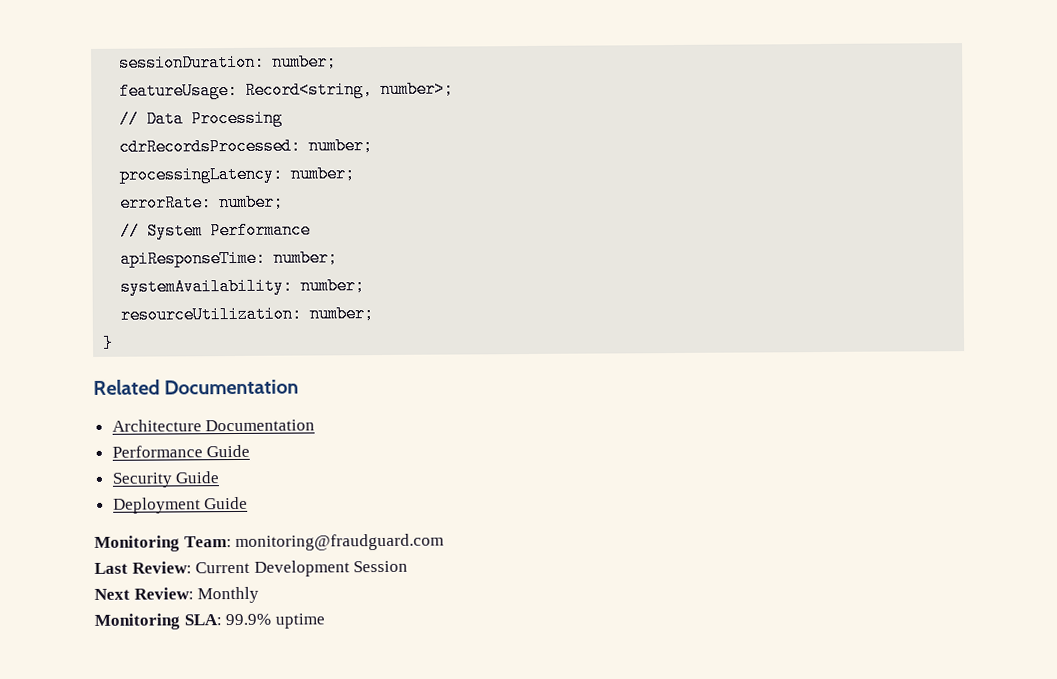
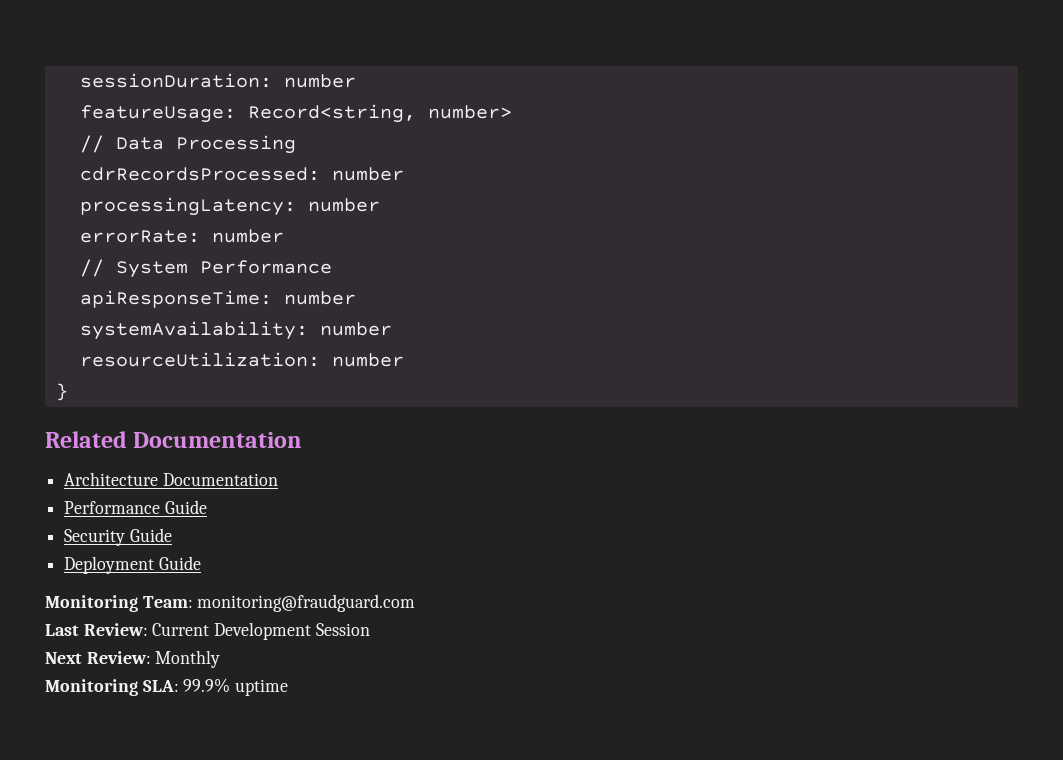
[272,53,338,71] number; -> [283,74,356,88] number
[380,80,455,99] number>; -> [427,105,512,119] number>
[308,137,374,155] number; -> [331,167,404,181] number
[290,165,356,183] number; -> [307,198,380,212] number
[219,193,285,212] number; -> [211,229,284,243] number
[273,249,339,267] number; -> [283,291,356,305] number
[300,277,366,295] number; -> [319,322,392,336] number
[309,305,375,323] number; -> [331,353,404,367] number

